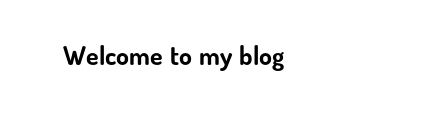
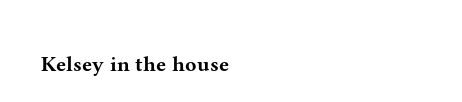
[63,45,285,71] Welcome to my blog -> [41,56,230,76] Kelsey in the house

